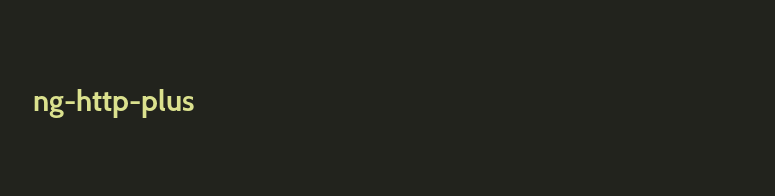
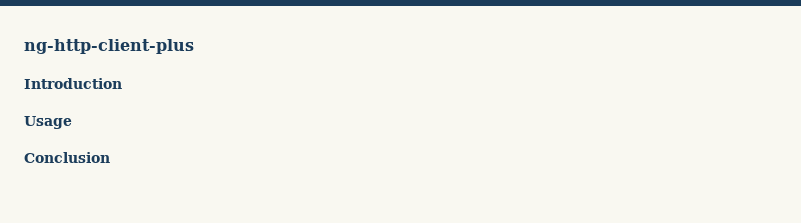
[33,89,194,118] ng-http-plus -> [24,39,194,54] [24,78,122,89] [24,116,72,129] [24,152,110,163] ng-http-client-plus // Introduction // Usage // Conclusion

